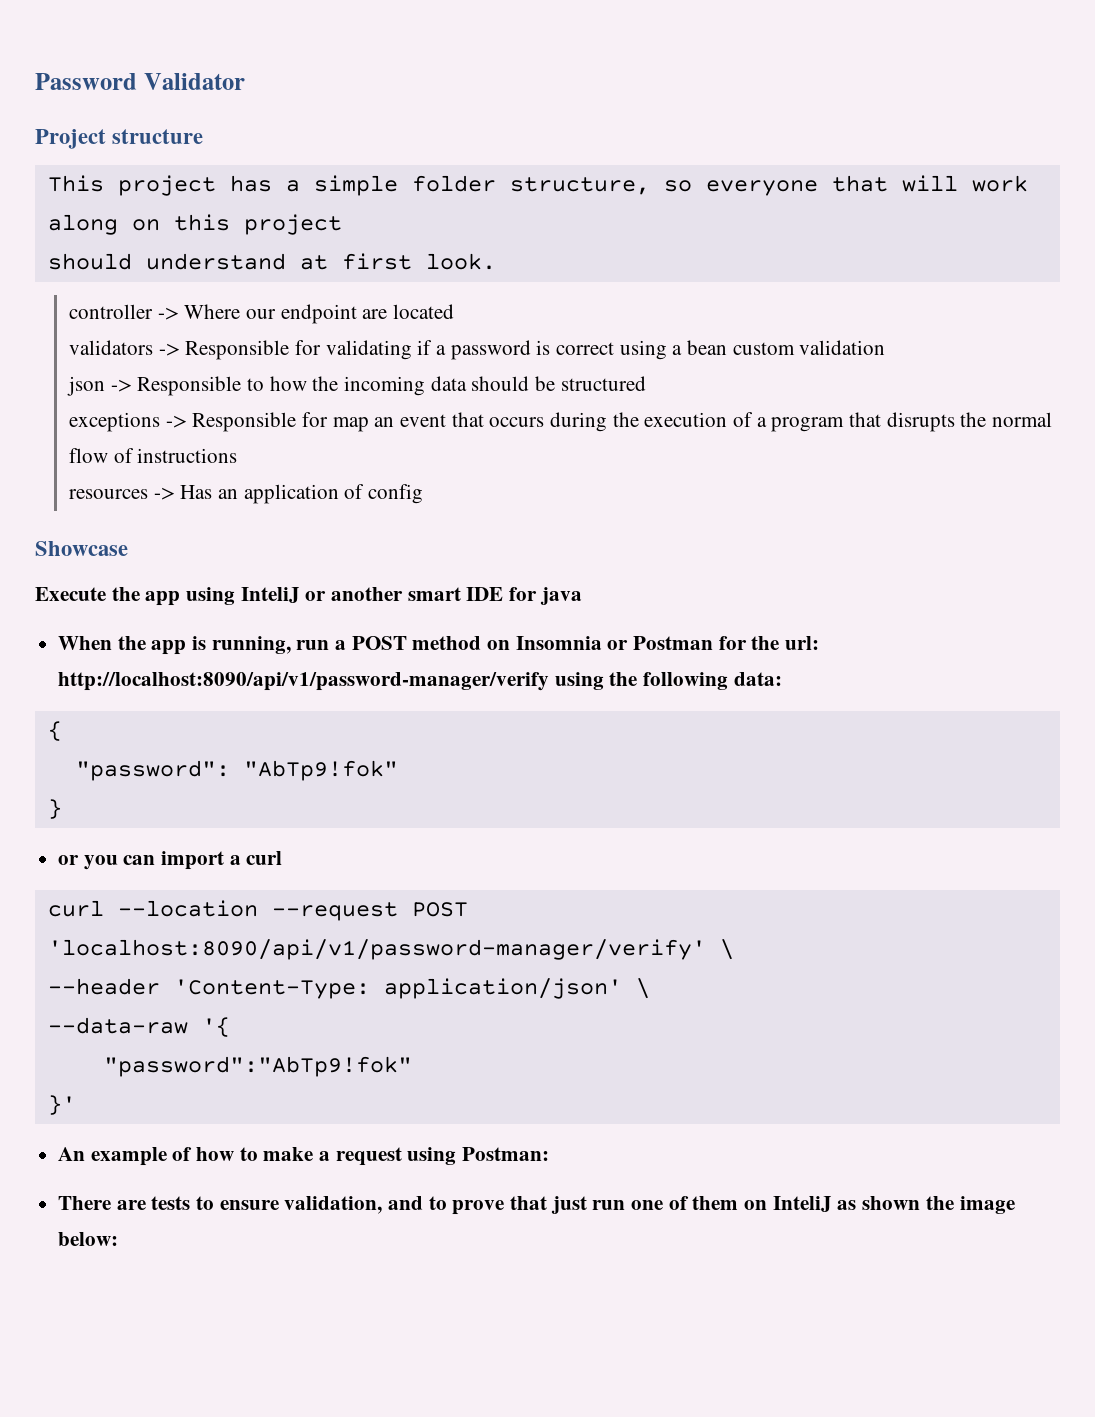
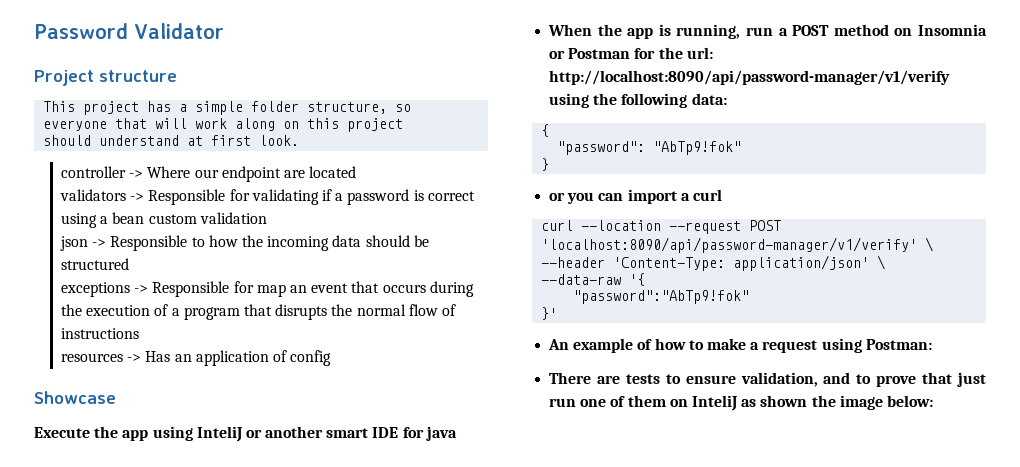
[58,672,550,691] http://localhost:8090/api/v1/password-manager/verify -> [549,70,951,85] http://localhost:8090/api/password-manager/v1/verify
[47,939,706,960] 'localhost:8090/api/v1/password-manager/verify' -> [541,237,918,253] 'localhost:8090/api/password-manager/v1/verify'

